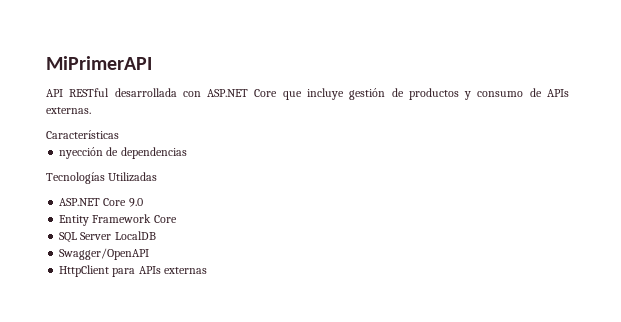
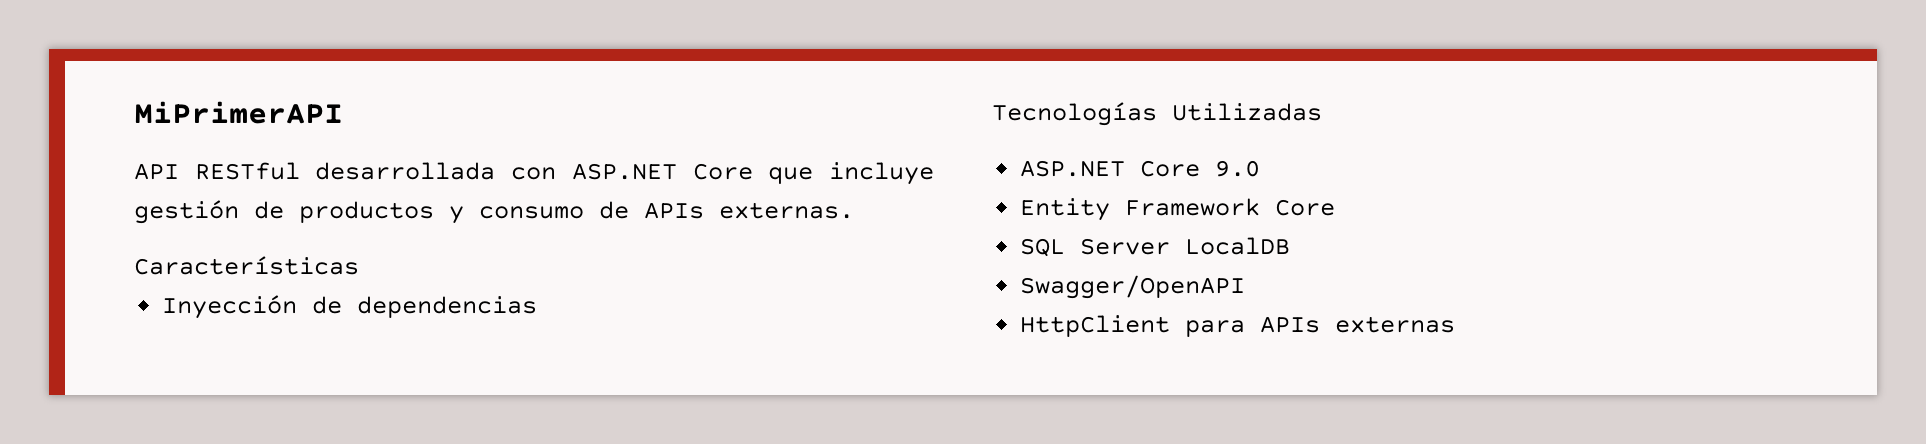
[59,147,104,159] nyección -> [162,295,298,319] Inyección

